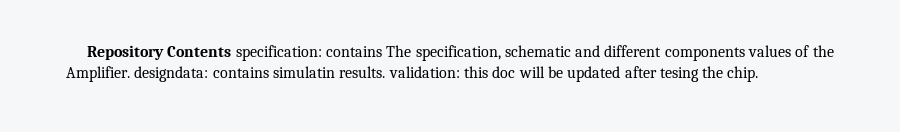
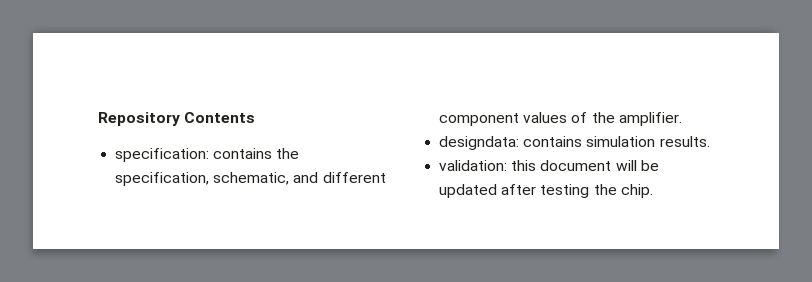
(232, 51) none -> (256, 117) //
[386,45,571,61] The specification, schematic -> [276,148,300,159] [115,172,290,186] the specification, schematic,
[664,47,745,61] components -> [439,113,520,126] component
[66,66,130,82] Amplifier. -> [618,112,682,126] amplifier. //
[272,66,335,78] simulatin -> [586,136,656,147] simulation
(386, 72) none -> (710, 141) //
[492,66,516,78] doc -> [540,160,612,171] document
[659,67,699,82] tesing -> [540,184,590,198] testing

